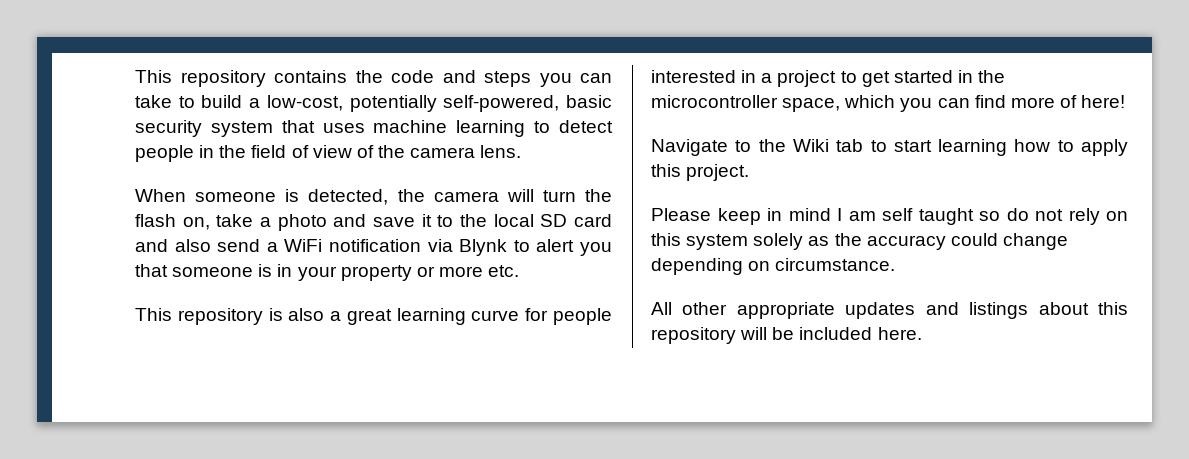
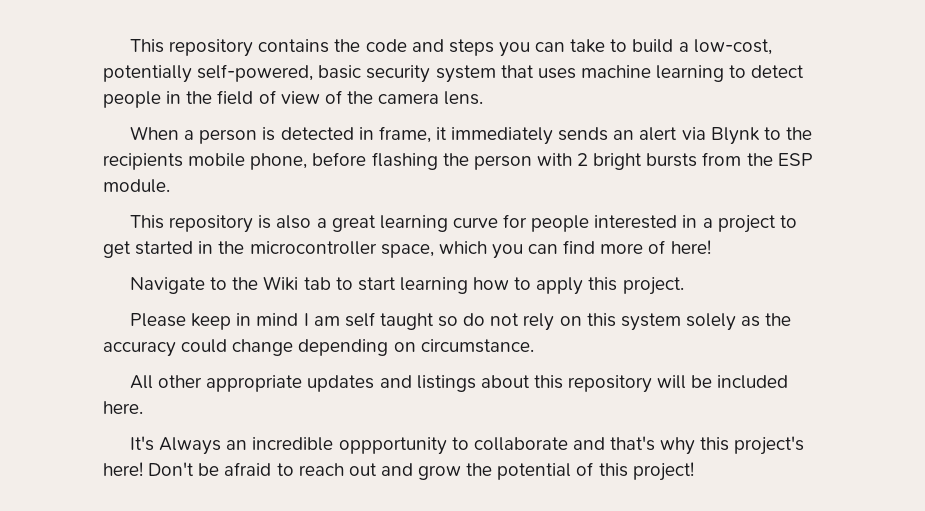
[195,189,612,205] [135,214,613,231] [135,239,613,256] [135,264,520,281] someone is detected, the camera will turn the flash on, take a photo and save it to the local SD card and also send a WiFi notification via Blynk to alert you that someone is in your property or more etc. -> [184,126,812,145] [103,152,813,170] [103,179,170,193] a person is detected in frame, it immediately sends an alert via Blynk to the recipients mobile phone, before flashing the person with 2 bright bursts from the ESP module.
(922, 333) none -> [130,436,805,455] [103,462,694,481] // It's Always an incredible oppportunity to collaborate and that's why this project's here! Don't be afraid to reach out and grow the potential of this project!

